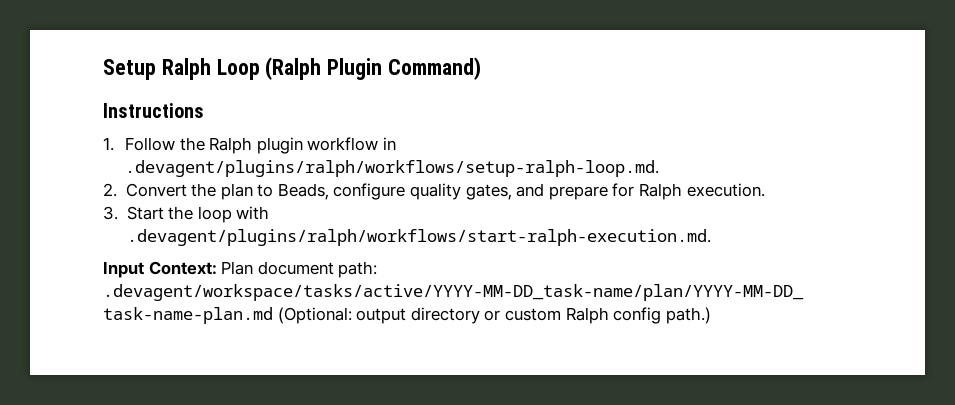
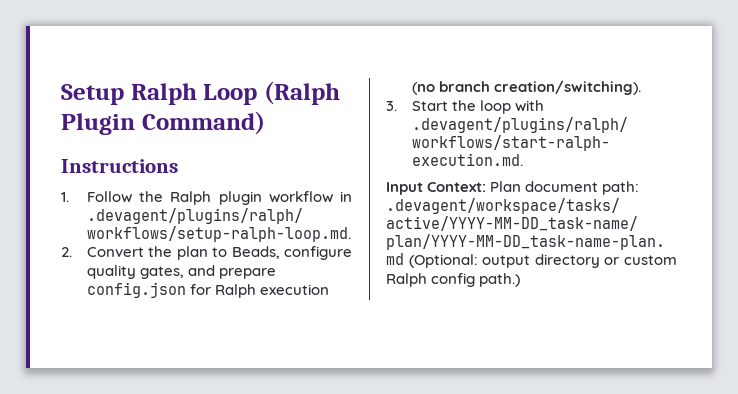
(608, 193) none -> [87,282,187,298] config.json
[686,183,765,197] execution. -> [260,284,330,295] [412,80,642,95] execution (no branch creation/switching).

